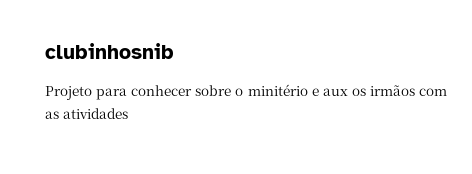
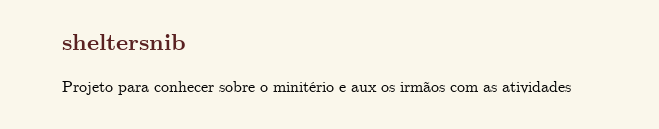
[45,43,174,59] clubinhosnib -> [62,34,186,50] sheltersnib

